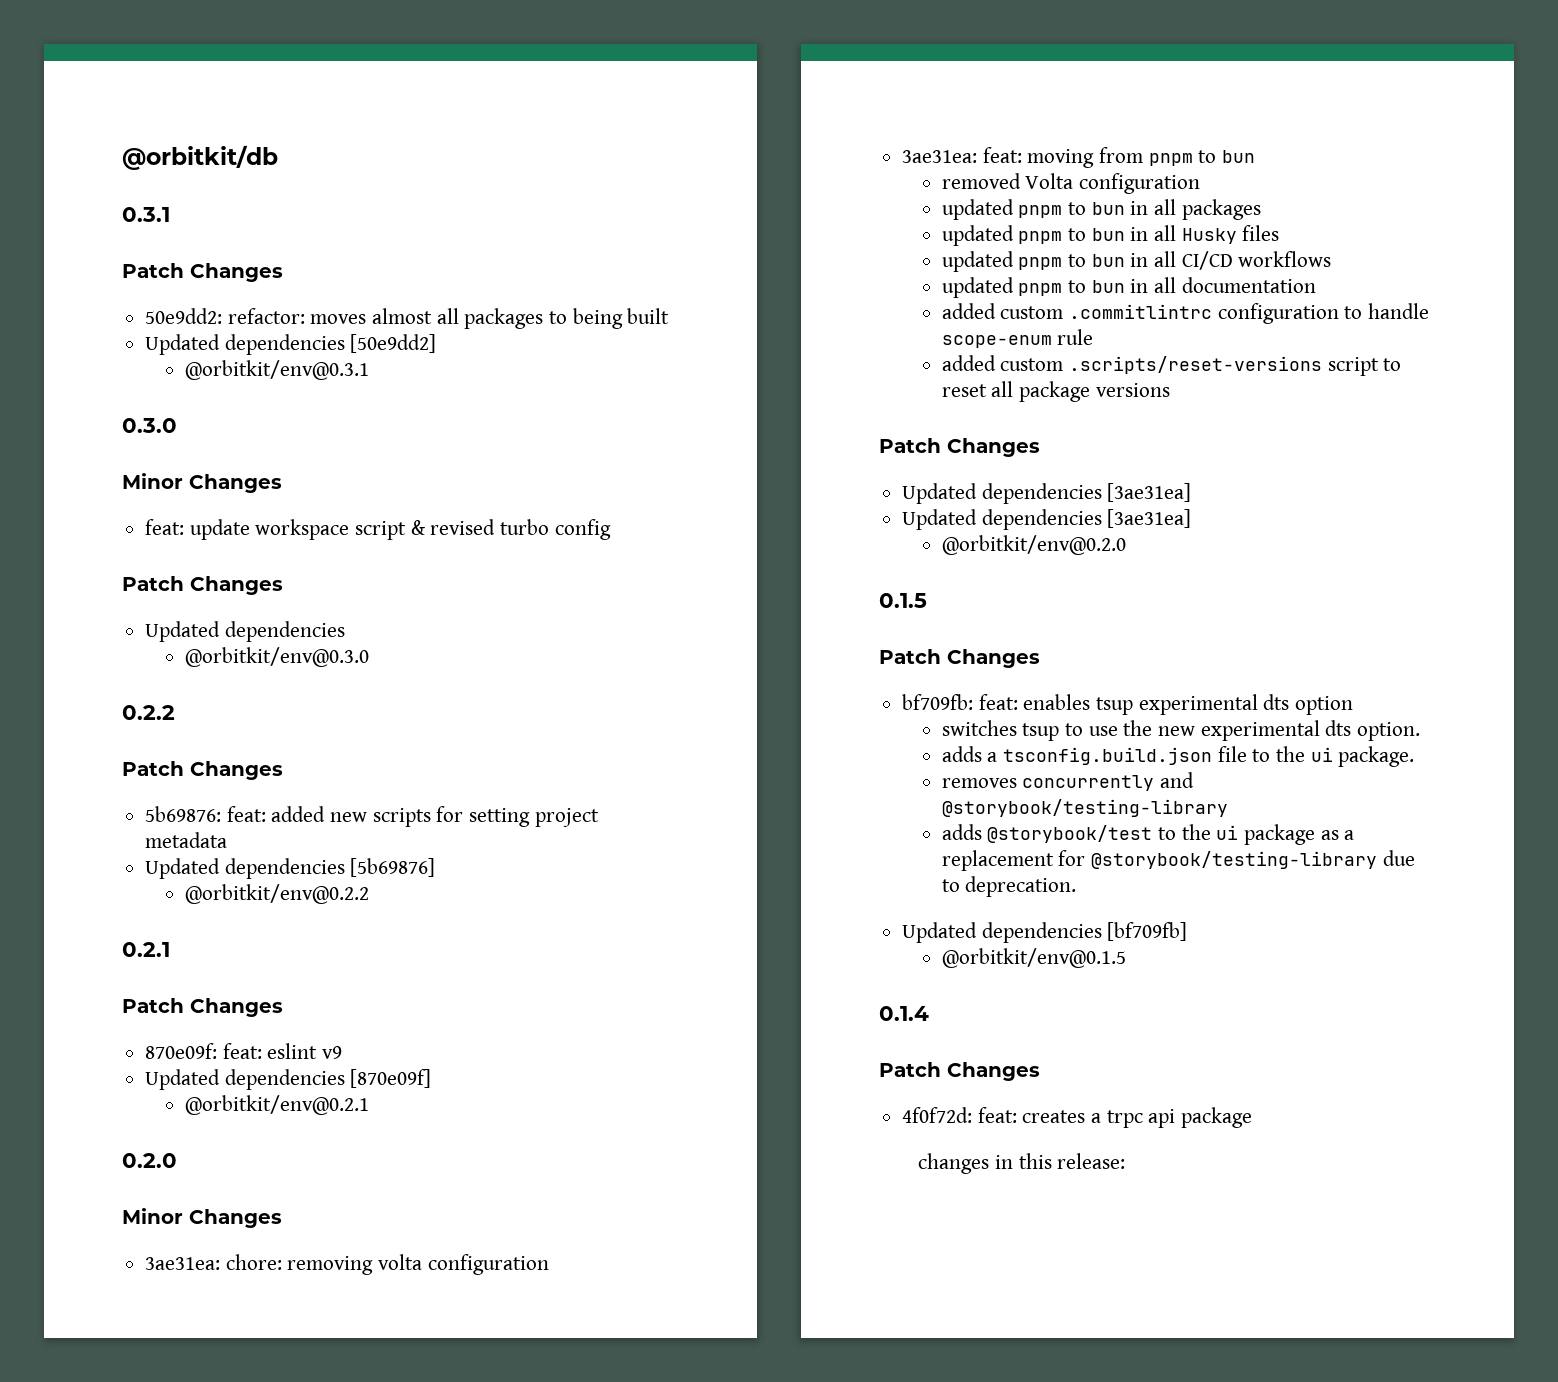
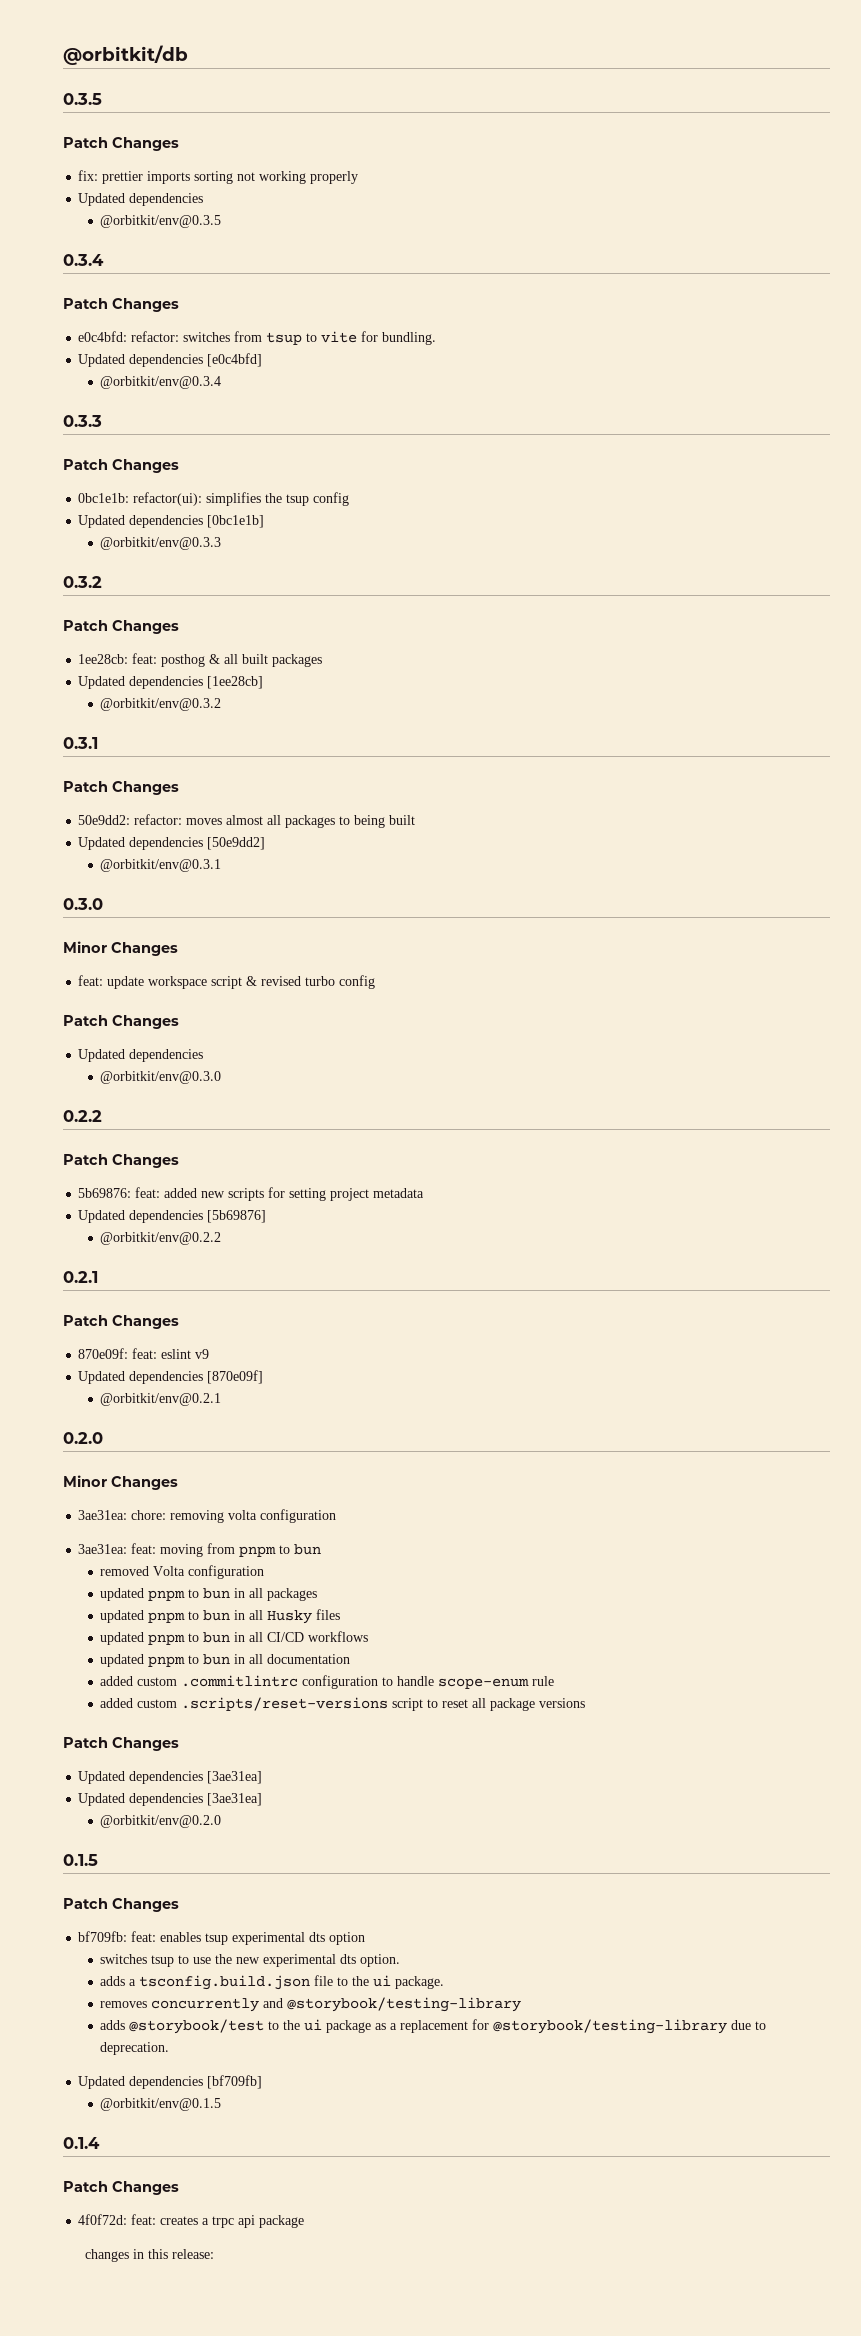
(278, 157) none -> [63,93,102,105] [63,137,179,151] [78,170,359,184] [78,193,204,206] [100,215,222,228] [63,254,104,266] [63,298,179,312] [78,331,437,345] [78,353,263,367] [100,376,222,389] [63,415,102,427] [63,459,179,473] [78,492,350,506] [78,515,265,528] [100,537,222,550] [63,576,102,588] [63,620,179,634] [78,653,323,667] [78,676,264,689] [100,698,222,711] // 0.3.5 // Patch Changes // fix: prettier imports sorting not working properly // Updated dependencies // @orbitkit/env@0.3.5 // 0.3.4 // Patch Changes // e0c4bfd: refactor: switches from tsup to vite for bundling. // Updated dependencies [e0c4bfd] // @orbitkit/env@0.3.4 // 0.3.3 // Patch Changes // 0bc1e1b: refactor(ui): simplifies the tsup config // Updated dependencies [0bc1e1b] // @orbitkit/env@0.3.3 // 0.3.2 // Patch Changes // 1ee28cb: feat: posthog & all built packages // Updated dependencies [1ee28cb] // @orbitkit/env@0.3.2

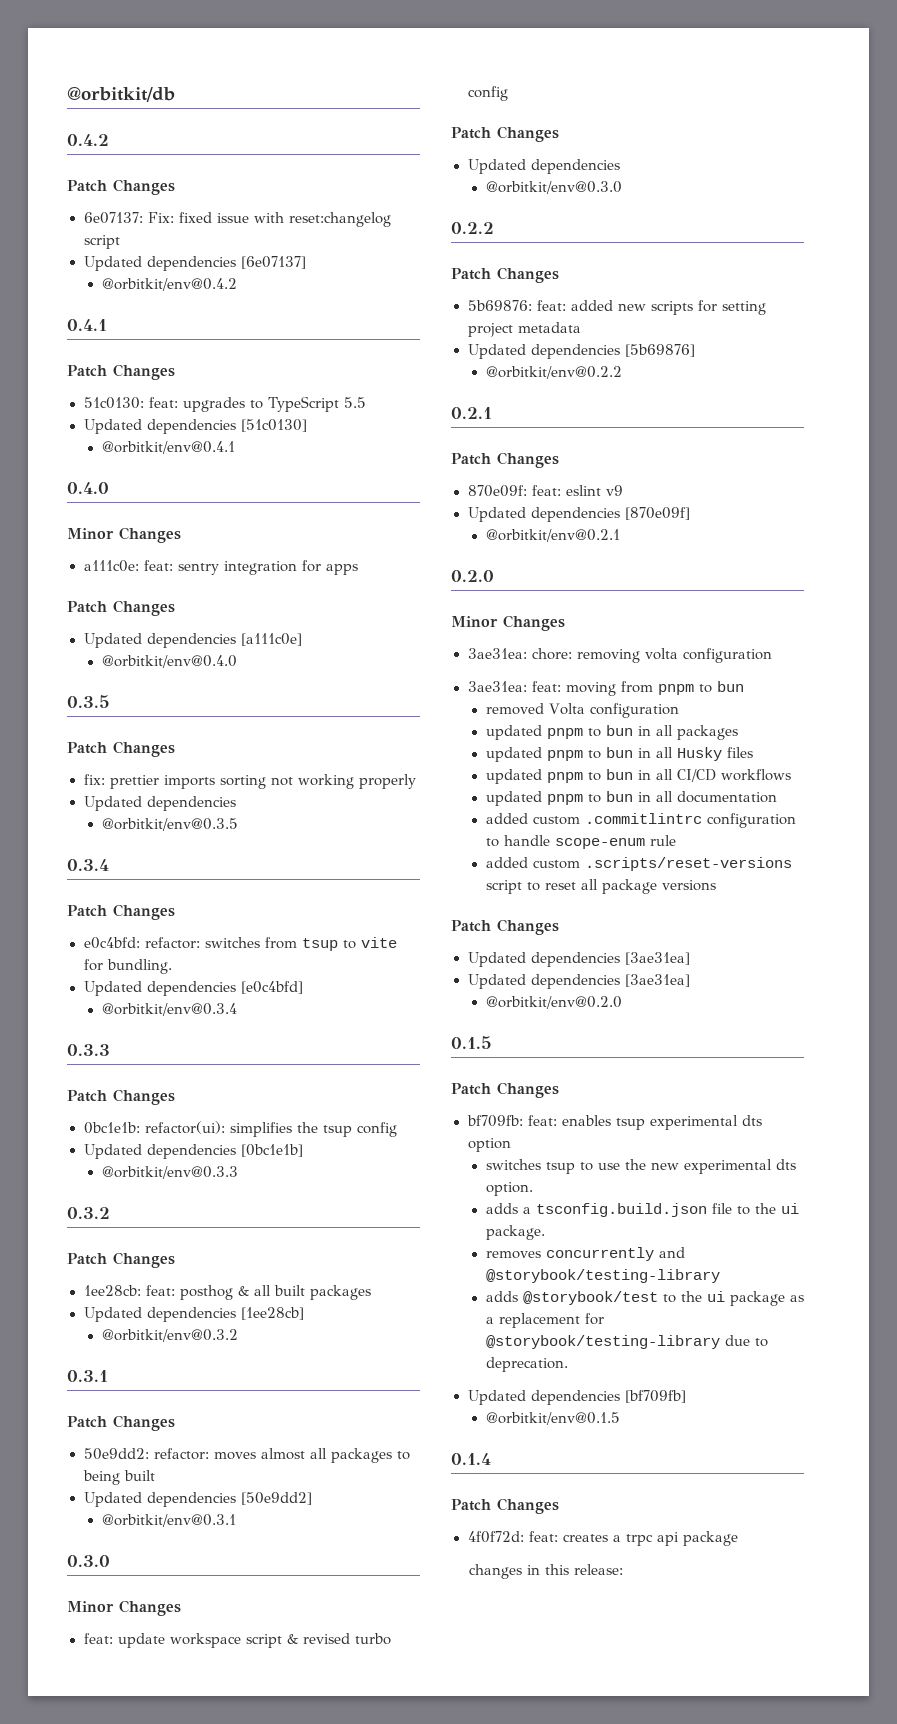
(188, 55) none -> [67,134,109,146] [67,179,175,195] [83,212,391,227] [83,235,120,249] [83,256,306,271] [101,278,237,291] [67,319,107,331] [67,364,175,380] [83,396,367,412] [83,419,307,434] [101,441,235,454] [67,482,109,494] [67,527,181,543] [83,560,358,575] [67,600,175,616] [83,633,302,648] [101,655,237,668] // 0.4.2 // Patch Changes // 6e07137: Fix: fixed issue with reset:changelog script // Updated dependencies [6e07137] // @orbitkit/env@0.4.2 // 0.4.1 // Patch Changes // 51c0130: feat: upgrades to TypeScript 5.5 // Updated dependencies [51c0130] // @orbitkit/env@0.4.1 // 0.4.0 // Minor Changes // a111c0e: feat: sentry integration for apps // Patch Changes // Updated dependencies [a111c0e] // @orbitkit/env@0.4.0

